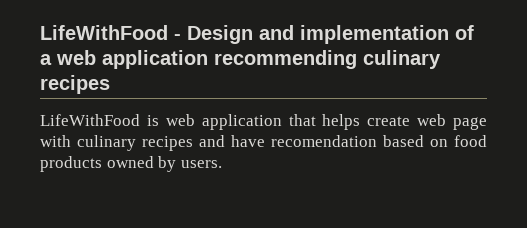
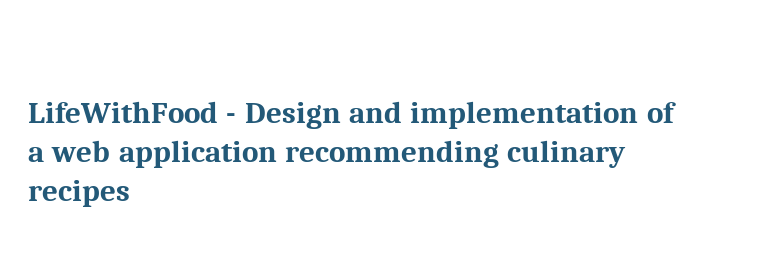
[40,114,487,130] [40,135,487,151] [40,156,222,172] // LifeWithFood is web application that helps create web page with culinary recipes and have recomendation based on food products owned by users. -> (130, 193) none

